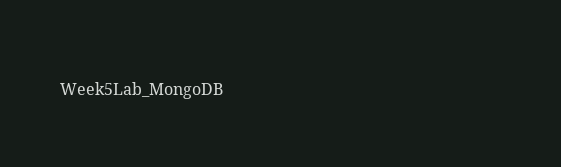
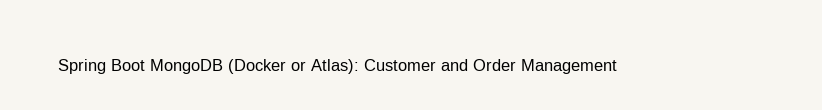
[60,82,223,99] Week5Lab_MongoDB -> [58,59,617,74] Spring Boot MongoDB (Docker or Atlas): Customer and Order Management

